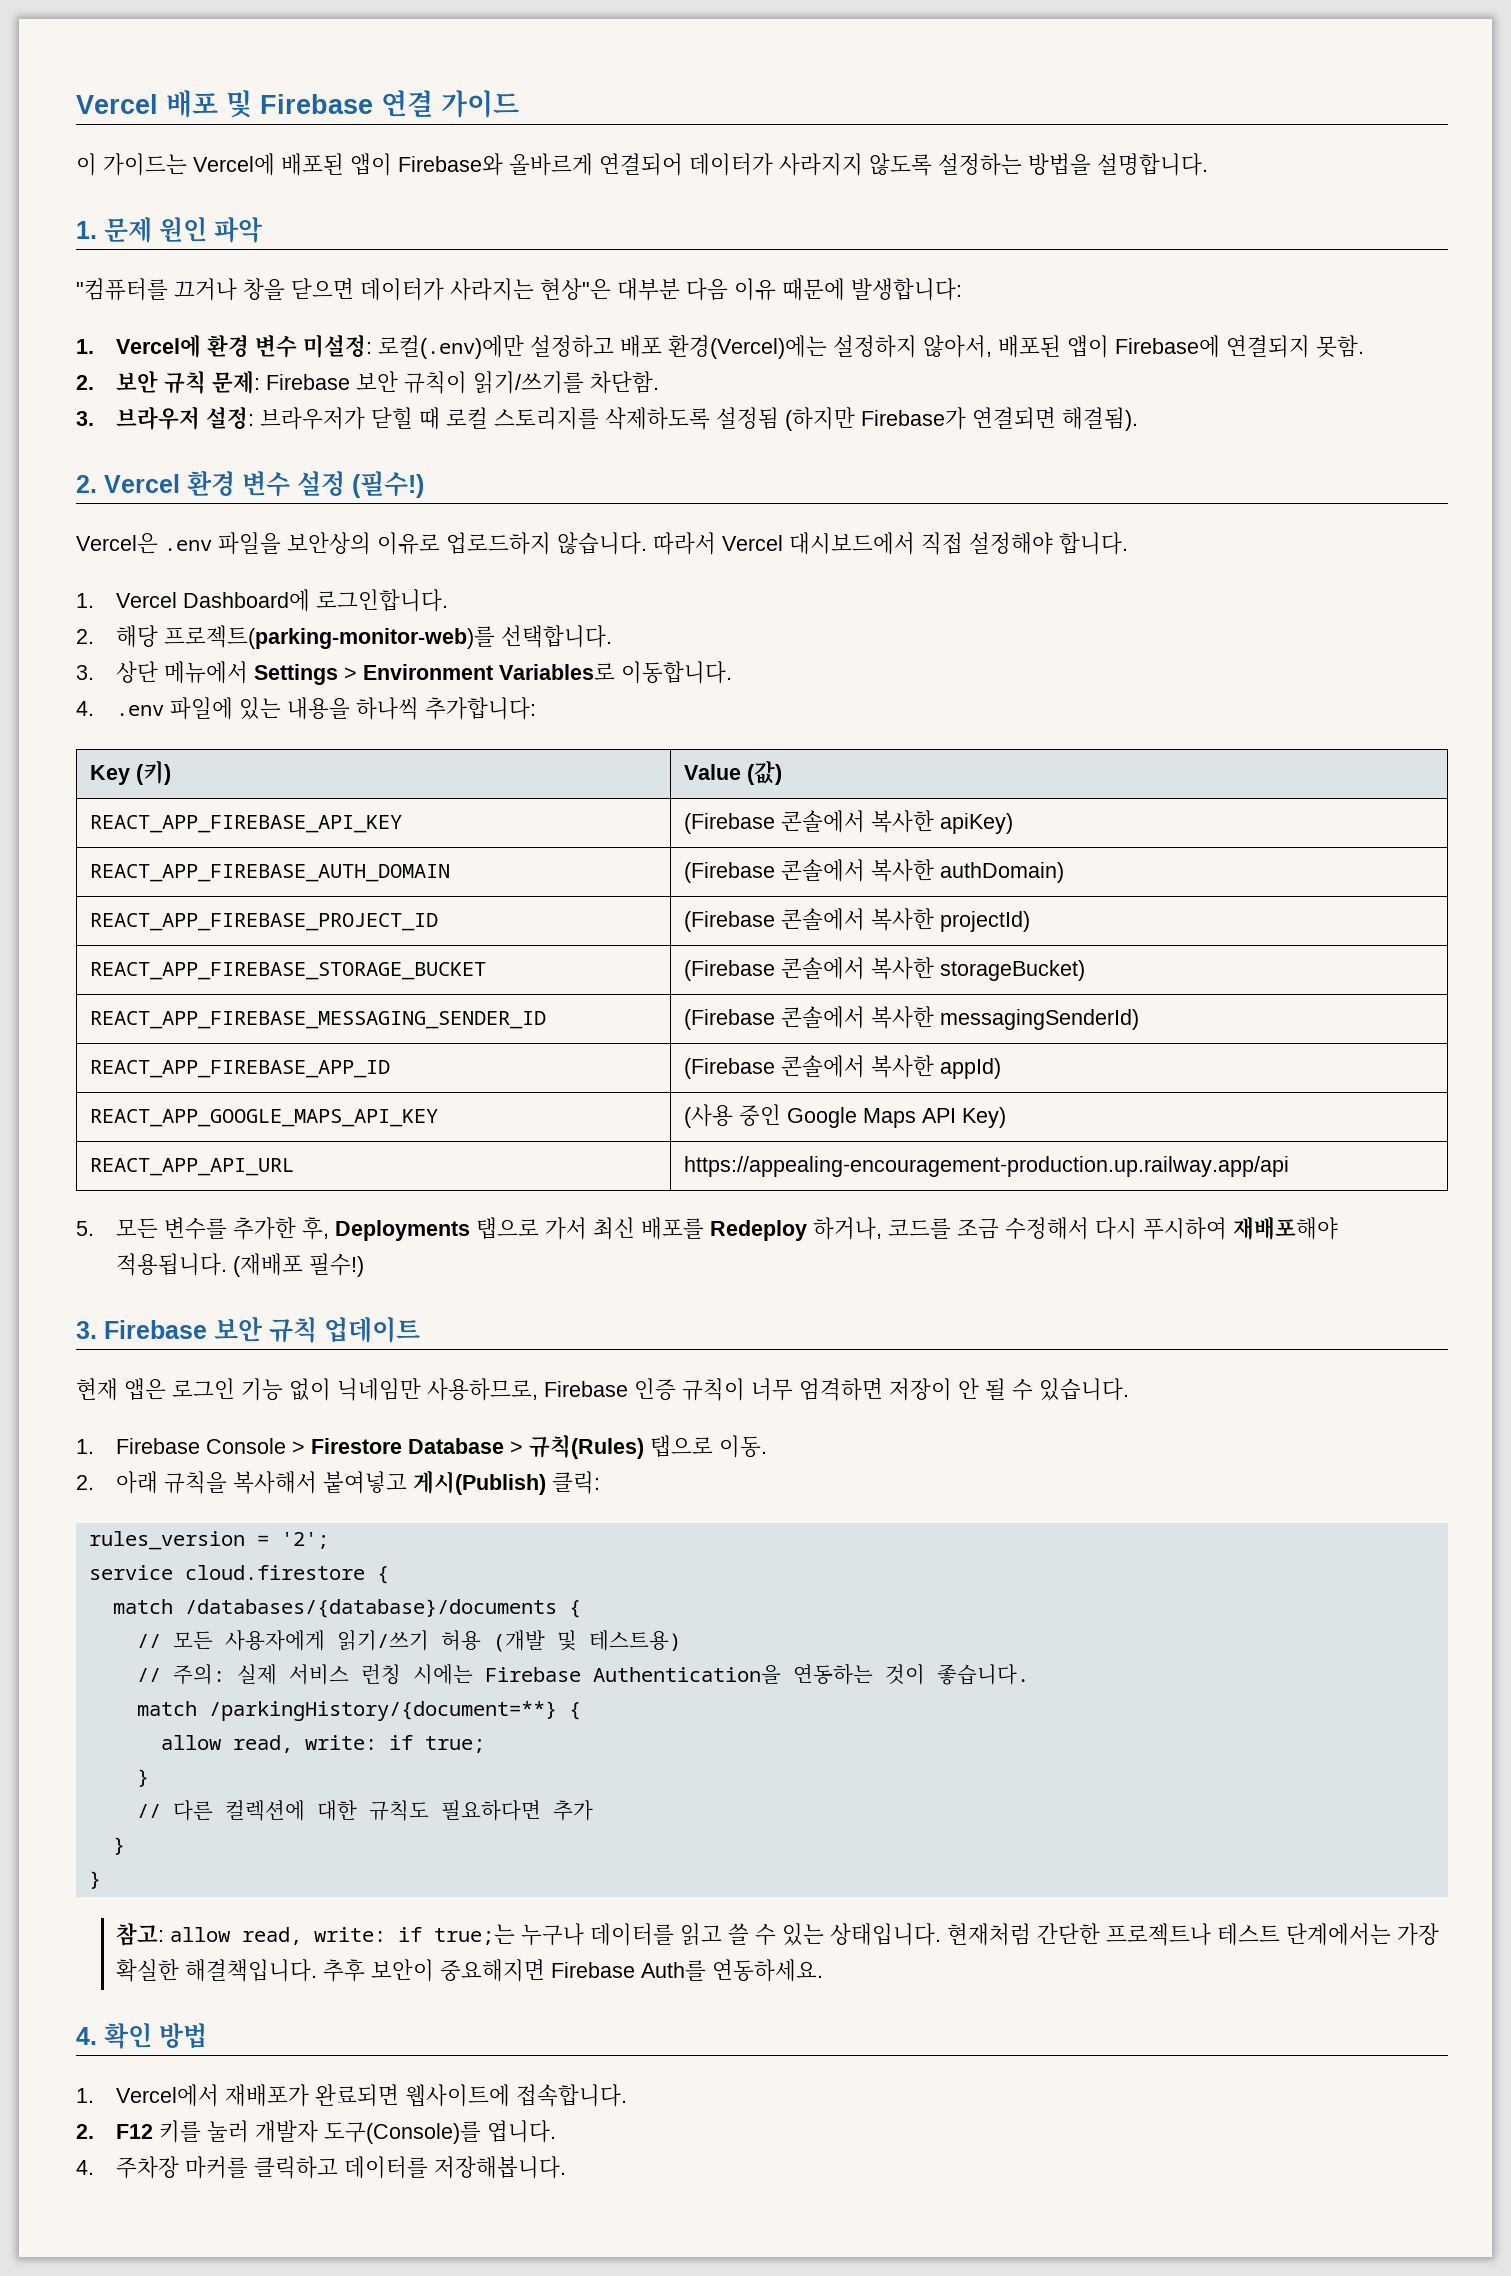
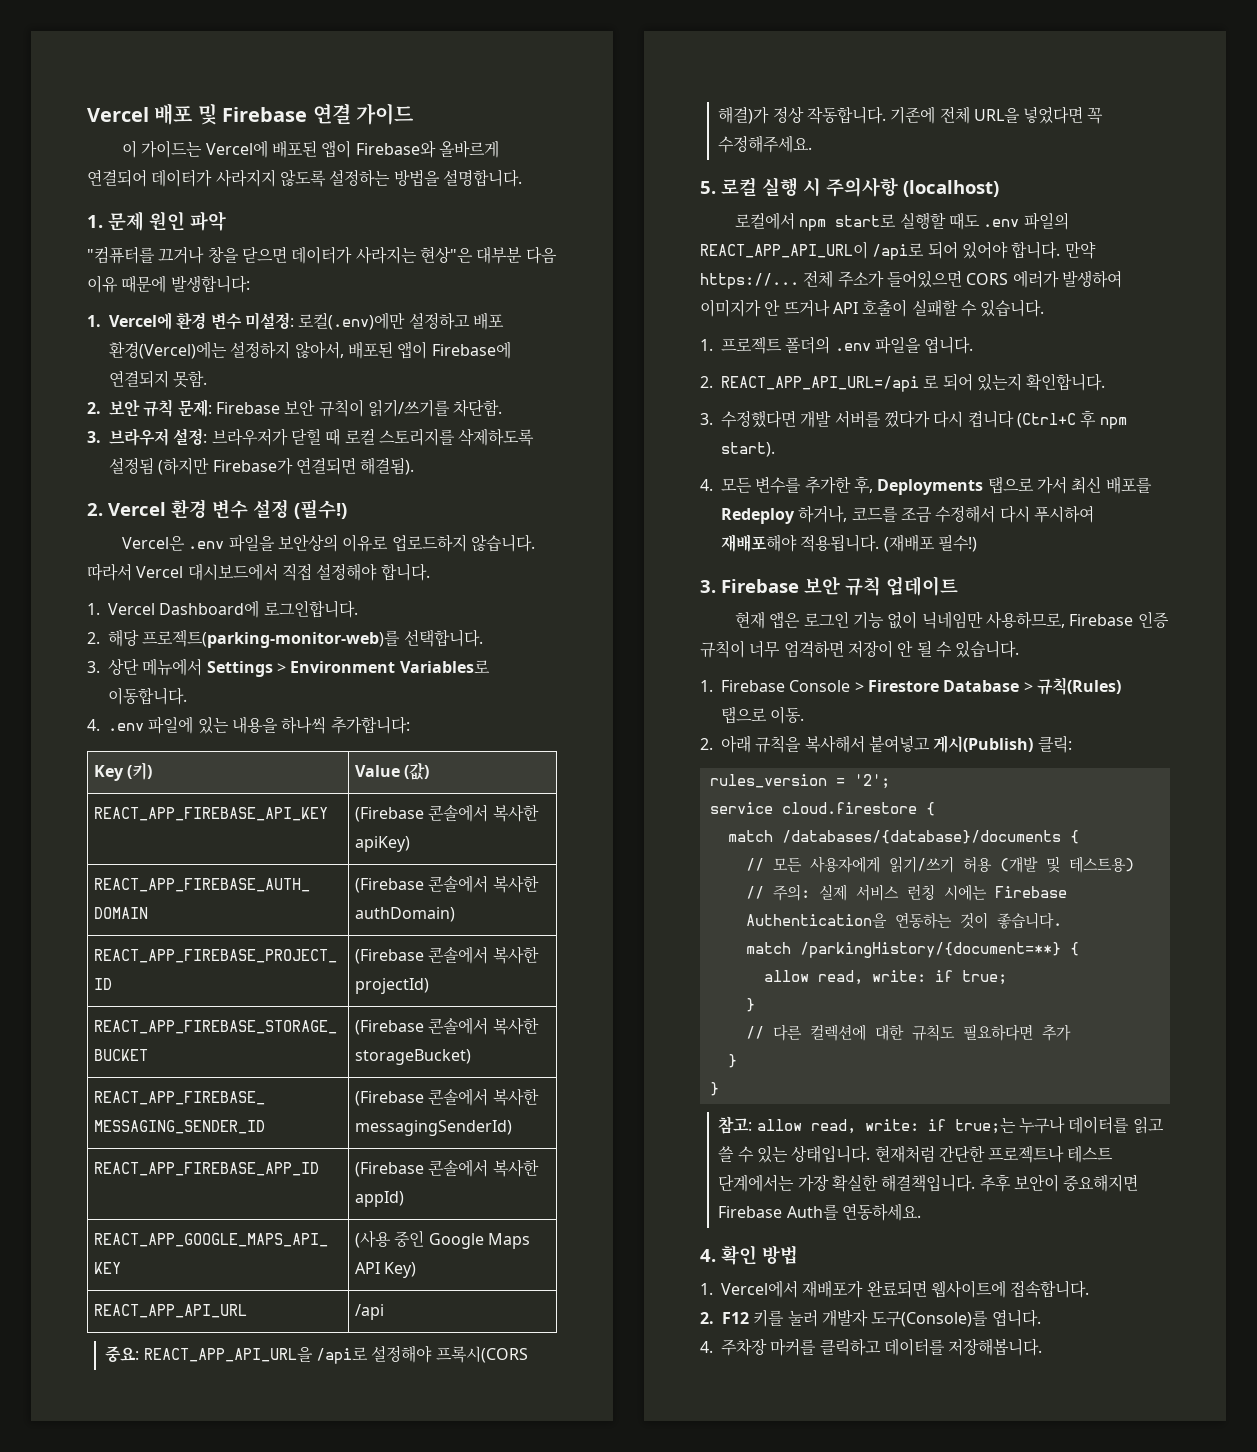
[683,1156,1289,1177] [76,1221,94,1236] https://appealing-encouragement-production.up.railway.app/api // 5. -> [355,1304,385,1320] [105,1345,528,1364] [718,106,1104,124] [718,135,813,153] [700,177,999,197] [735,212,1069,231] [700,241,1096,260] [700,270,1122,289] [700,299,1045,317] [700,336,974,354] [700,373,1106,392] [700,410,1127,429] [721,442,775,457] [700,479,713,491] /api // 중요: REACT_APP_API_URL을 /api로 설정해야 프록시(CORS 해결)가 정상 작동합니다. 기존에 전체 URL을 넣었다면 꼭 수정해주세요. // 5. 로컬 실행 시 주의사항 (localhost) // 로컬에서 npm start로 실행할 때도 .env 파일의 REACT_APP_API_URL이 /api로 되어 있어야 합니다. 만약 https://... 전체 주소가 들어있으면 CORS 에러가 발생하여 이미지가 안 뜨거나 API 호출이 실패할 수 있습니다. // 1. 프로젝트 폴더의 .env 파일을 엽니다. // 2. REACT_APP_API_URL=/api 로 되어 있는지 확인합니다. // 3. 수정했다면 개발 서버를 껐다가 다시 켭니다 (Ctrl+C 후 npm start). // 4.

